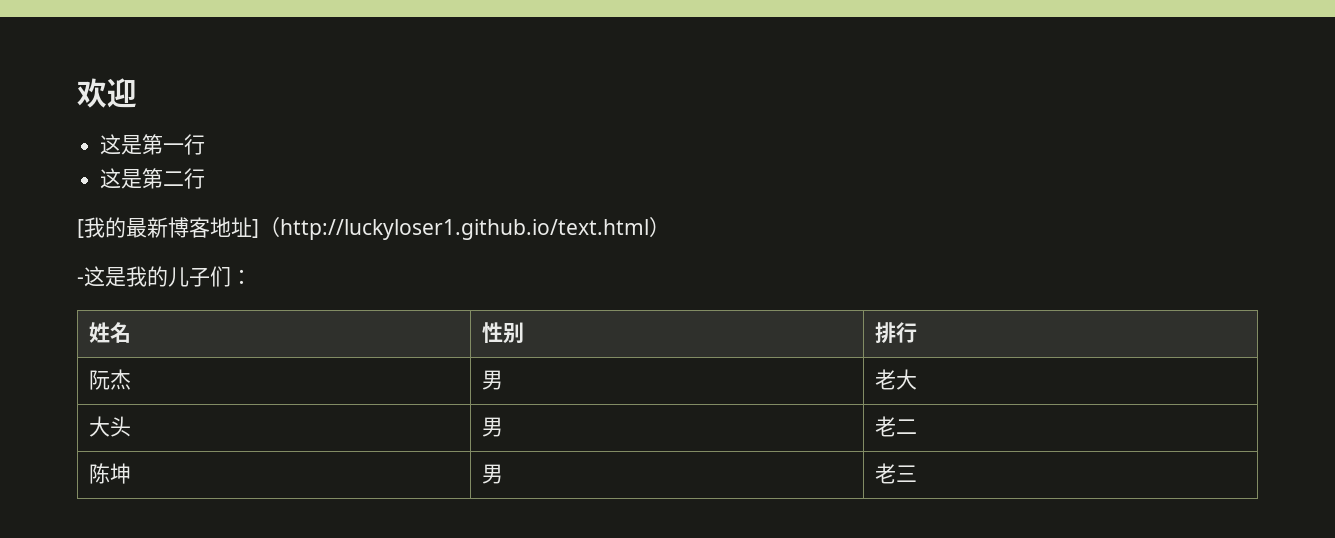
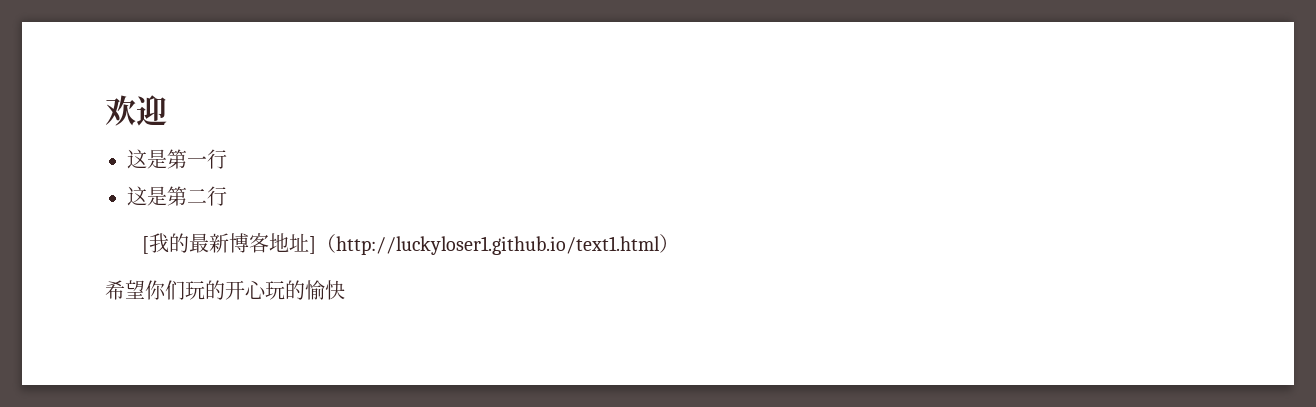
[280,219,649,240] http://luckyloser1.github.io/text.html -> [335,236,660,255] http://luckyloser1.github.io/text1.html
[77,266,252,287] [88,322,131,343] [481,322,524,344] [874,322,917,343] [88,369,131,390] [481,370,503,390] [874,369,917,390] [88,416,131,437] [481,417,503,437] [874,416,917,437] [88,463,131,484] [481,464,503,484] [874,463,917,484] -这是我的儿子们： // 姓名 | 性别 | 排行 // 阮杰 | 男 | 老大 // 大头 | 男 | 老二 // 陈坤 | 男 | 老三 -> [105,280,345,300] 希望你们玩的开心玩的愉快

